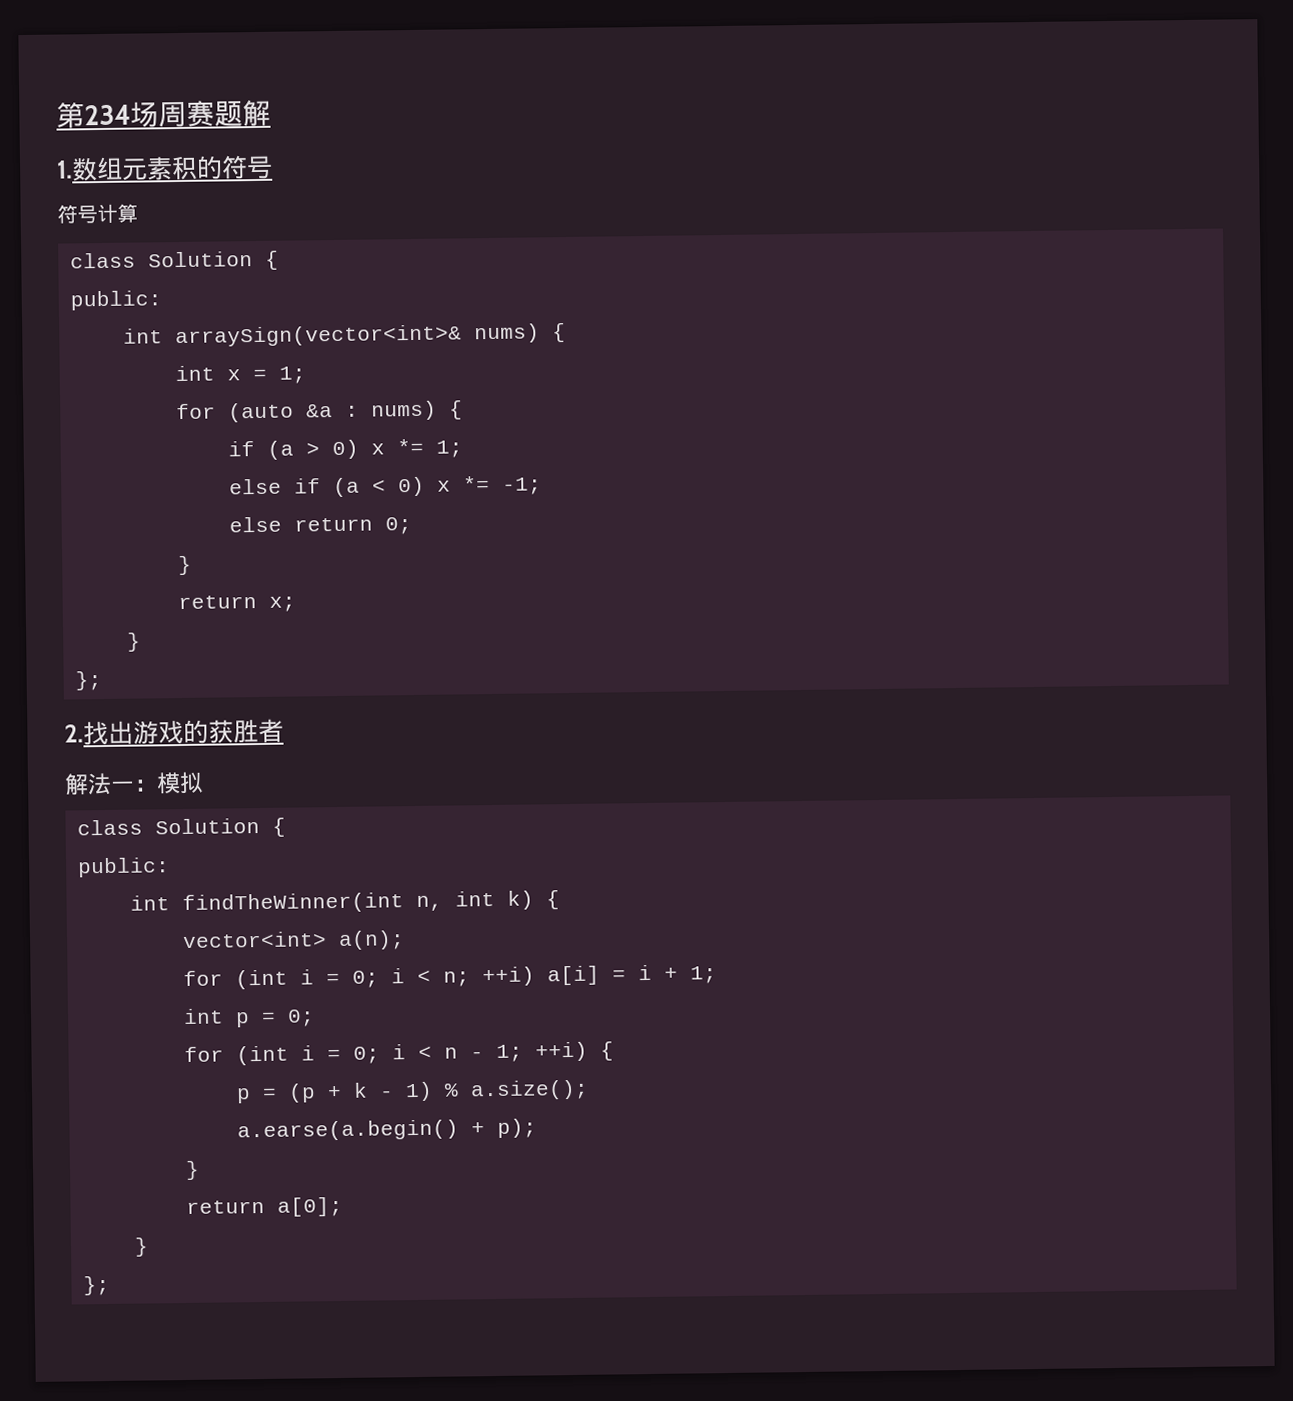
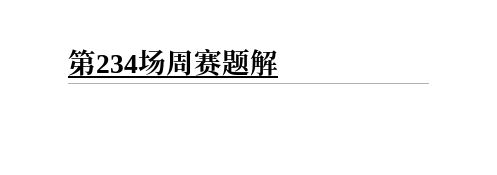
[56,155,273,182] [57,203,138,224] [70,250,279,270] [70,290,162,311] [123,323,566,348] [175,365,306,384] [176,400,463,423] [228,438,463,460] [229,476,542,498] [229,516,412,535] [178,555,192,576] [178,595,296,612] [127,632,141,652] [75,671,102,691] [64,718,284,746] [64,771,204,796] [77,817,286,837] [77,857,170,878] [130,890,560,915] [182,930,405,950] [183,964,717,990] [183,1008,315,1028] [184,1041,614,1066] [236,1079,589,1104] [237,1118,537,1142] [185,1160,200,1180] [186,1196,343,1217] [134,1237,149,1257] [83,1275,110,1296] // 1.数组元素积的符号 // 符号计算 // class Solution { // public: // int arraySign(vector<int>& nums) { // int x = 1; // for (auto &a : nums) { // if (a > 0) x *= 1; // else if (a < 0) x *= -1; // else return 0; // } // return x; // } // }; // 2.找出游戏的获胜者 // 解法一：模拟 // class Solution { // public: // int findTheWinner(int n, int k) { // vector<int> a(n); // for (int i = 0; i < n; ++i) a[i] = i + 1; // int p = 0; // for (int i = 0; i < n - 1; ++i) { // p = (p + k - 1) % a.size(); // a.earse(a.begin() + p); // } // return a[0]; // } // }; -> (278, 62) none

